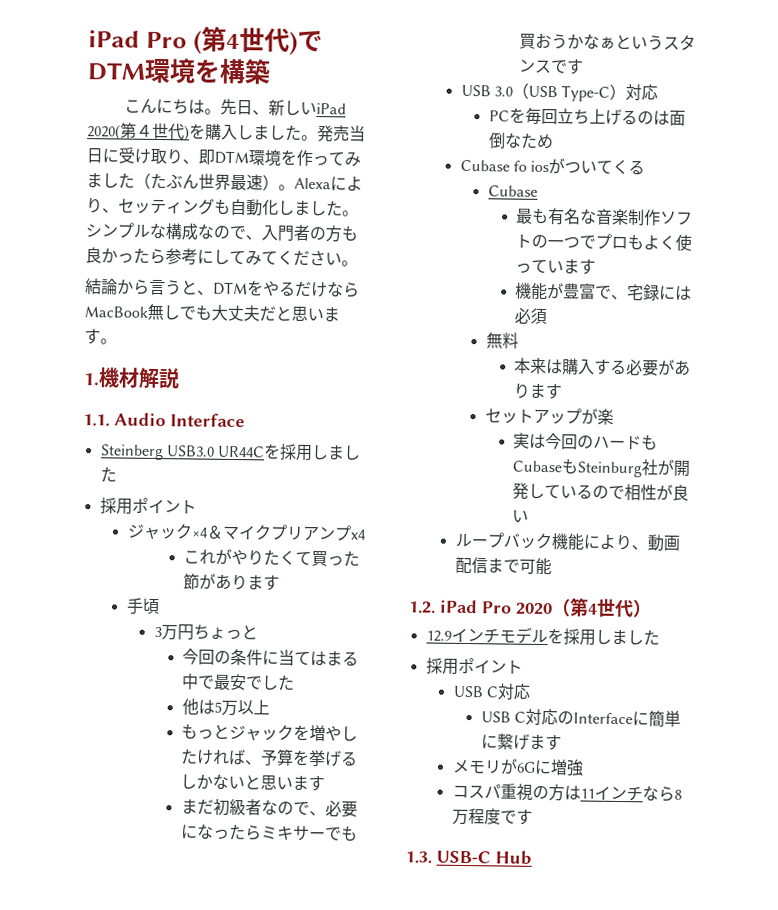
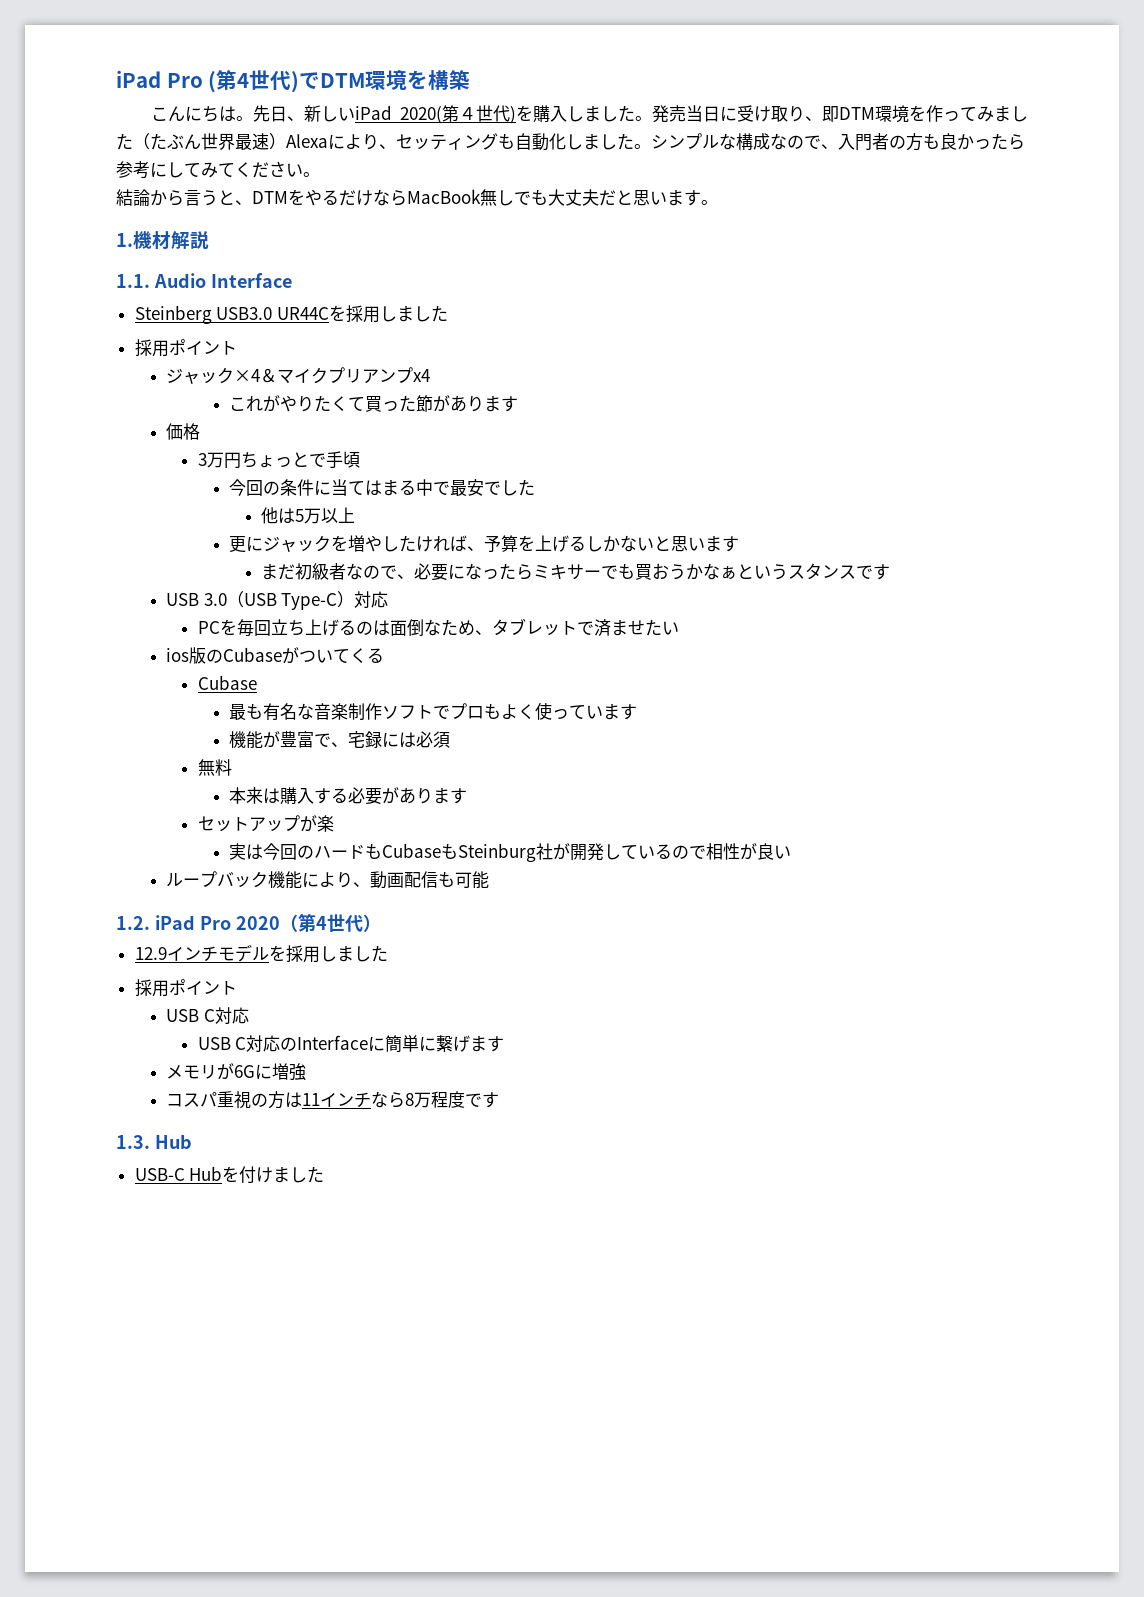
[278,184,295,191] 。 -> (286, 141) none
[125,597,160,615] 手頃 -> [166,423,201,440] 価格
(258, 632) none -> [308,451,360,469] で手頃
[180,723,230,740] もっと -> [229,536,264,553] 更に
[307,749,326,767] 挙 -> [535,535,553,551] 上
[459,159,550,173] // Cubase fo ios -> [474,618,679,636] [166,647,283,664] 、タブレットで済ませたい // ios版のCubase
[530,234,580,249] の一つ -> (434, 712) none
[486,558,520,574] まで -> [438,871,456,887] も
(432, 857) none -> [154,1134,192,1149] Hub //
(532, 857) none -> [222,1166,325,1184] を付けました

